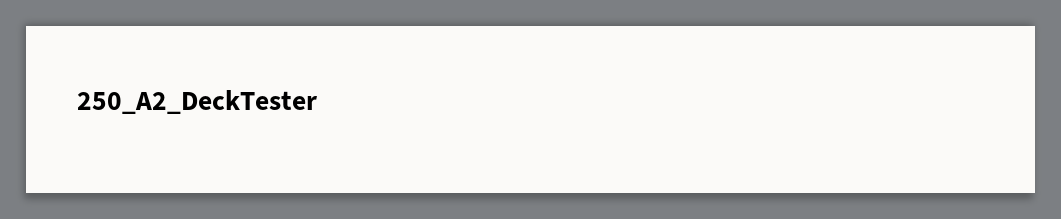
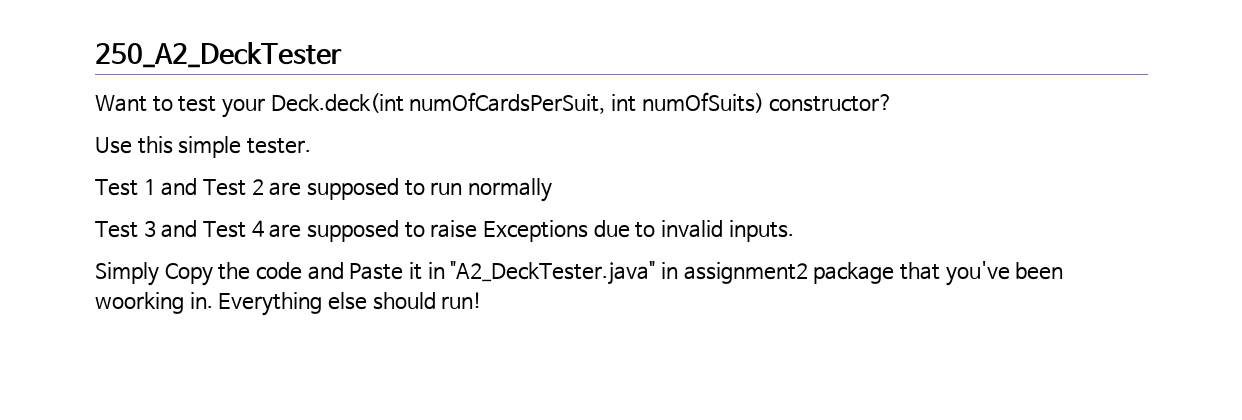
(317, 102) none -> [95,92,894,118] [95,136,312,158] [95,178,552,202] [95,220,794,242] [95,261,1064,286] [95,292,483,316] // Want to test your Deck.deck(int numOfCardsPerSuit, int numOfSuits) constructor? // Use this simple tester. // Test 1 and Test 2 are supposed to run normally // Test 3 and Test 4 are supposed to raise Exceptions due to invalid inputs. // Simply Copy the code and Paste it in "A2_DeckTester.java" in assignment2 package that you've been woorking in. Everything else should run!

